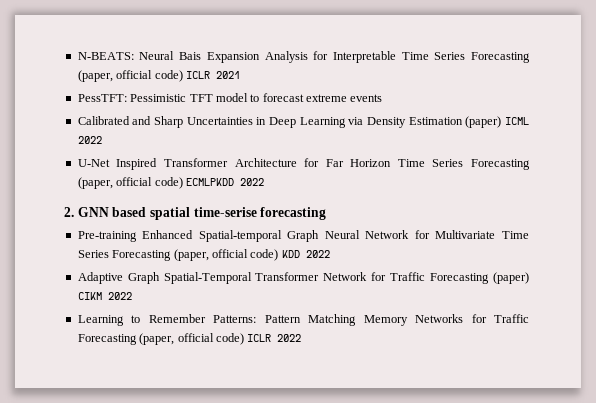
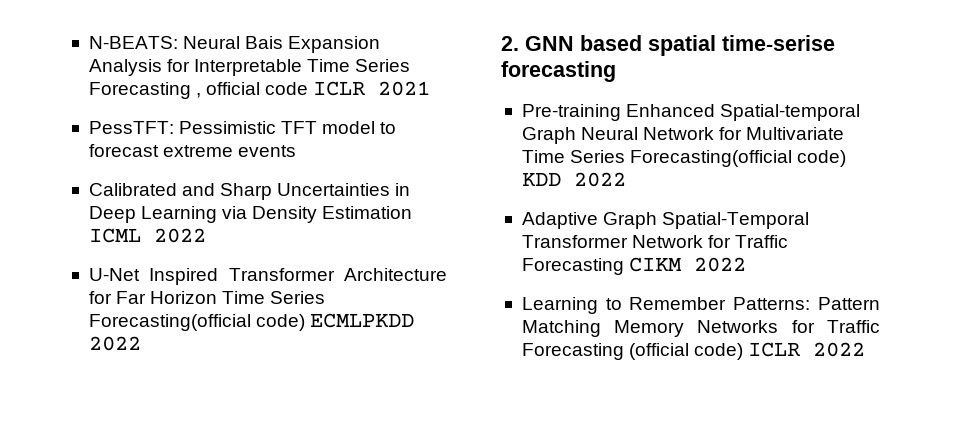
[77,70,183,82] (paper, official code) -> [196,82,309,98] , official code
[465,116,502,128] (paper) -> (413, 212) none
[470,159,530,170] [77,177,153,189] Forecasting (paper, official -> [88,314,251,331] Forecasting(official
[112,249,248,261] Forecasting (paper, official -> [630,150,793,167] Forecasting(official
[493,272,529,284] (paper) -> (624, 266) none
[139,333,214,345] (paper, official -> [629,343,690,360] (official

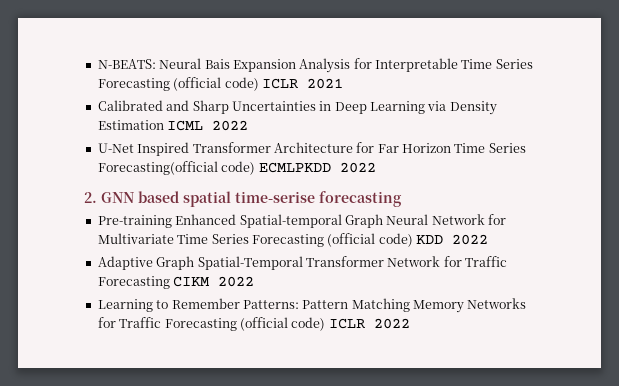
[196,82,309,98] , official code -> [173,77,259,91] (official code)
[88,121,397,134] [88,144,297,157] // PessTFT: Pessimistic TFT model to forecast extreme events -> (343, 83) none
[630,150,793,167] Forecasting(official -> [251,233,376,247] Forecasting (official

